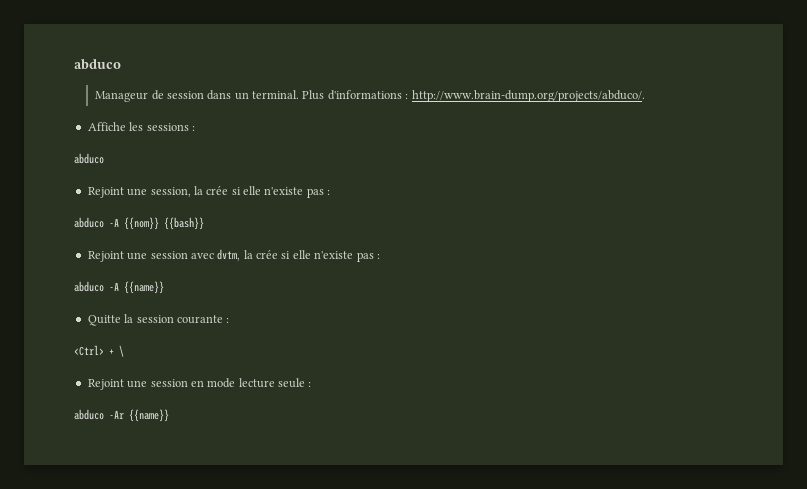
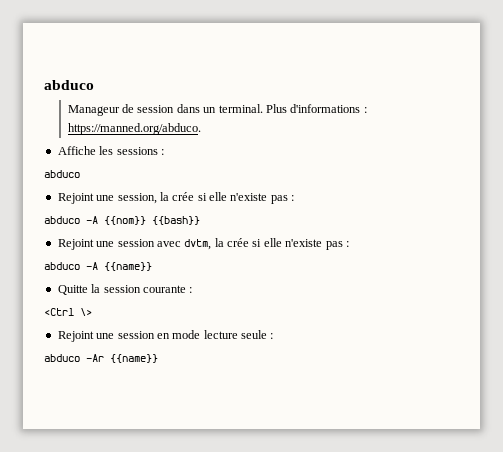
[411,90,645,102] http://www.brain-dump.org/projects/abduco/. -> [67,123,201,135] https://manned.org/abduco.
[74,345,124,357] <Ctrl> + \ -> [44,308,92,316] <Ctrl \>

